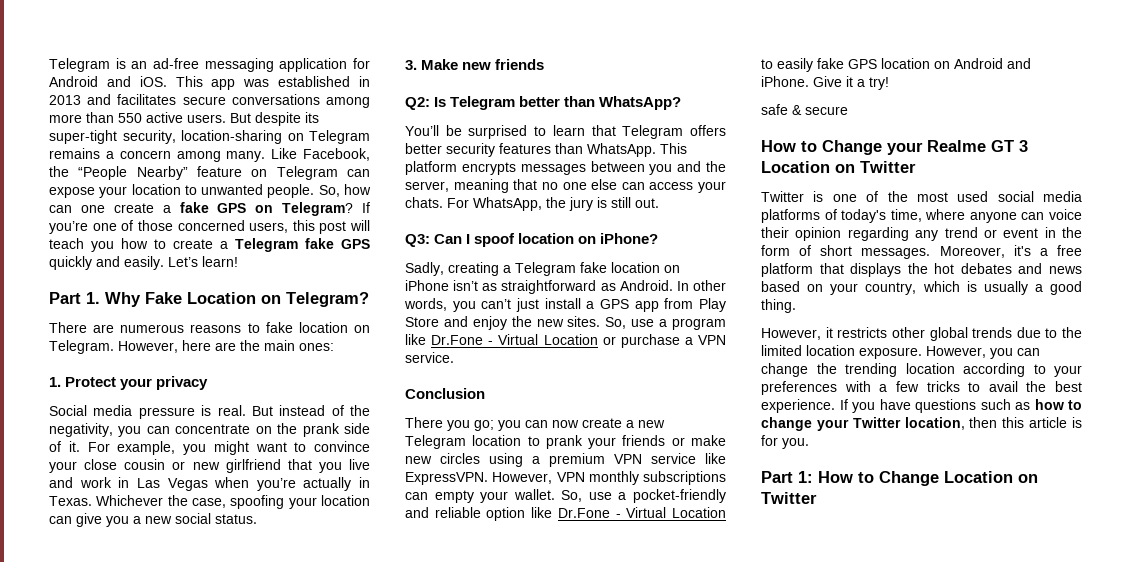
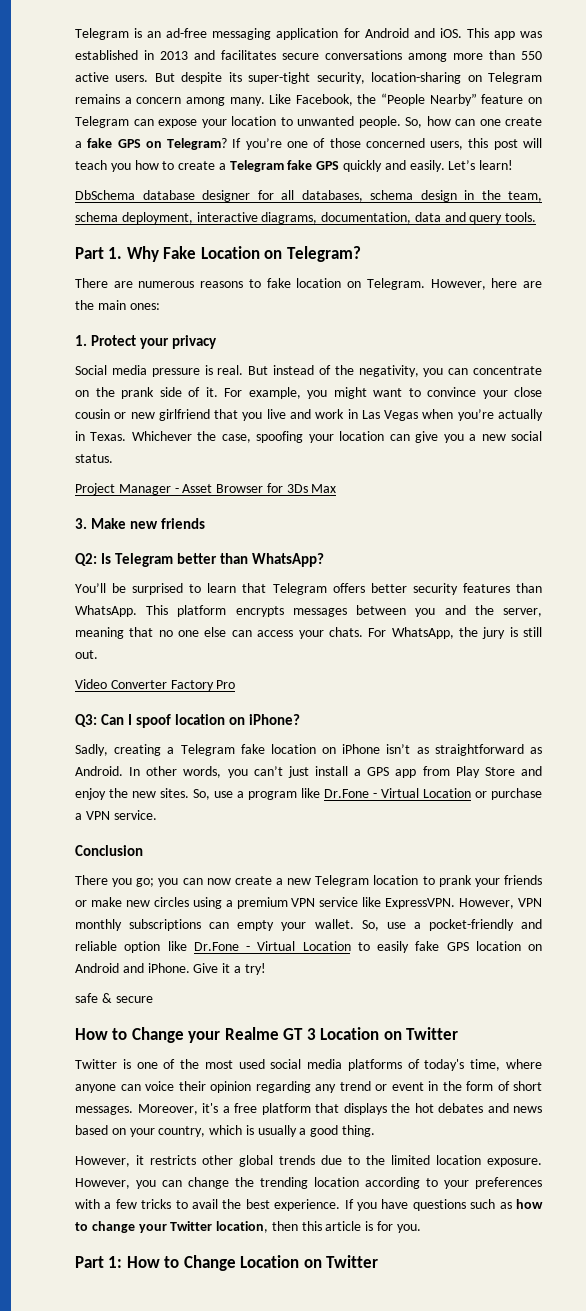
(238, 261) none -> [75,190,542,202] [75,212,537,224] // DbSchema database designer for all databases, schema design in the team, schema deployment, interactive diagrams, documentation, data and query tools.
(257, 519) none -> [75,483,337,495] // Project Manager - Asset Browser for 3Ds Max
(659, 203) none -> [75,679,236,691] // Video Converter Factory Pro

